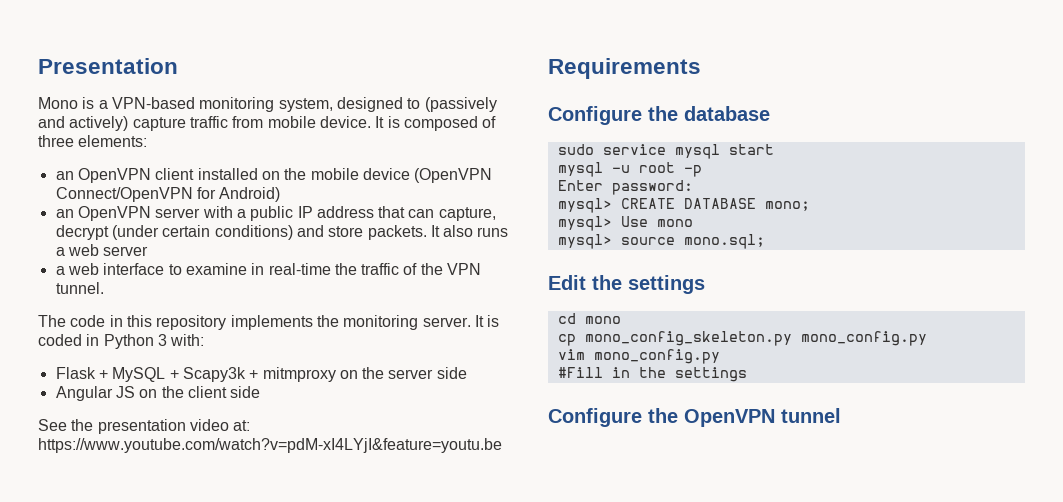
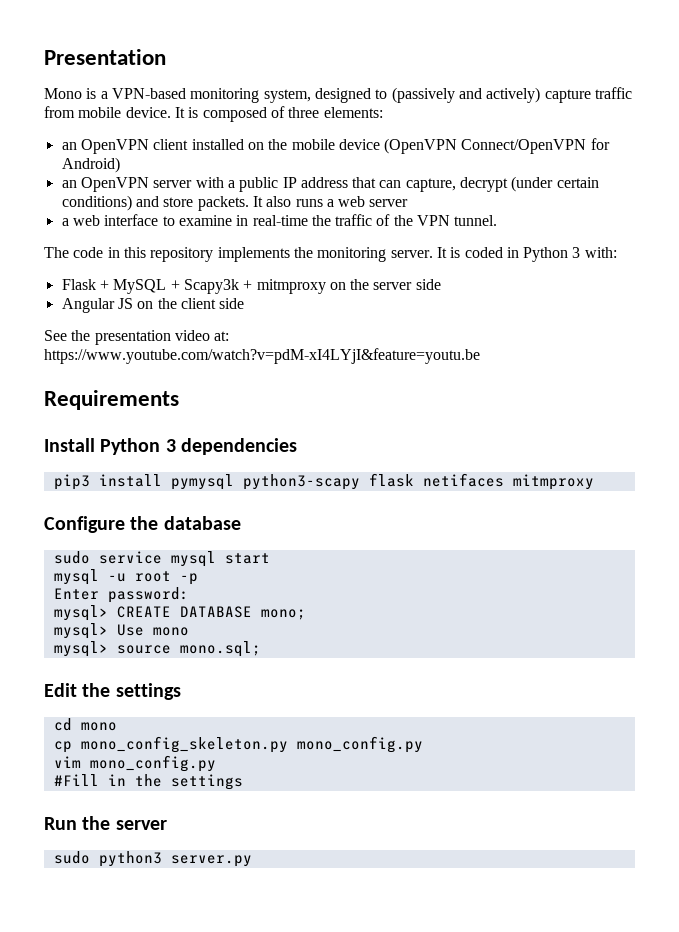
(701, 68) none -> [44,438,298,455] [53,473,594,490] // Install Python 3 dependencies // pip3 install pymysql python3-scapy flask netifaces mitmproxy
[548,408,841,427] Configure the OpenVPN tunnel -> [44,816,167,830] [53,851,252,867] Run the server // sudo python3 server.py

